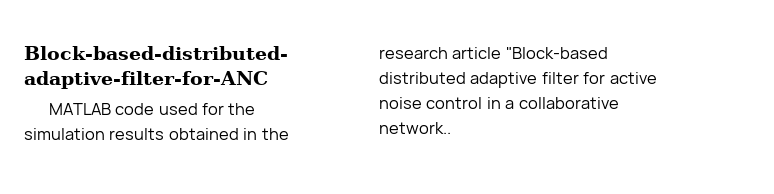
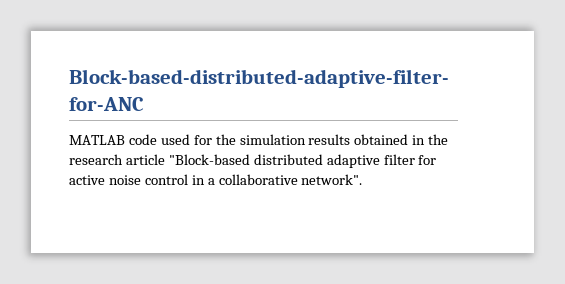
[379,122,451,134] network.. -> [301,174,363,185] network".

